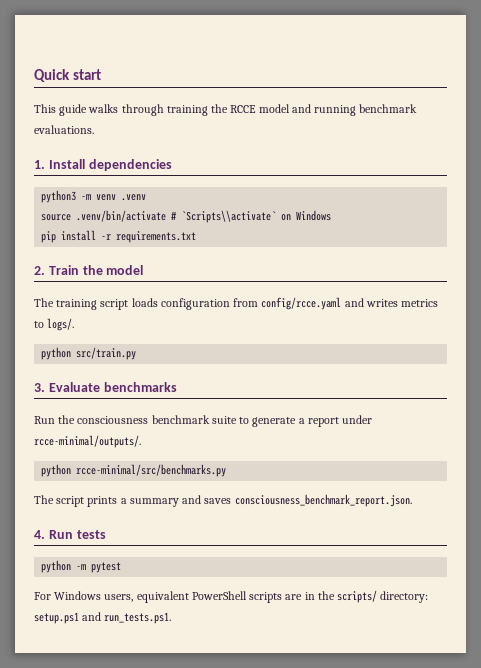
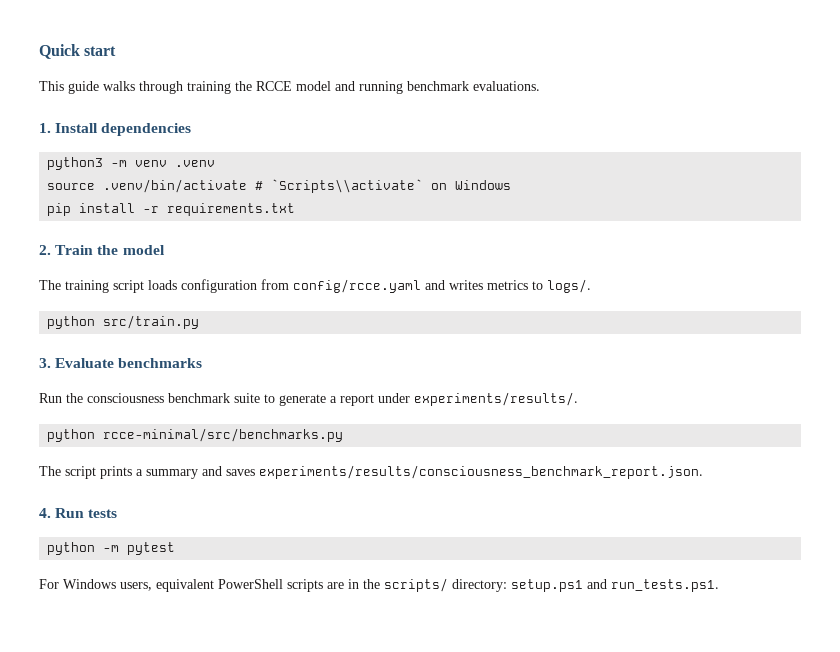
[34,435,141,448] rcce-minimal/outputs/. -> [414,392,578,406] experiments/results/.
[234,494,412,507] consciousness_benchmark_report.json. -> [259,465,703,479] experiments/results/consciousness_benchmark_report.json.

